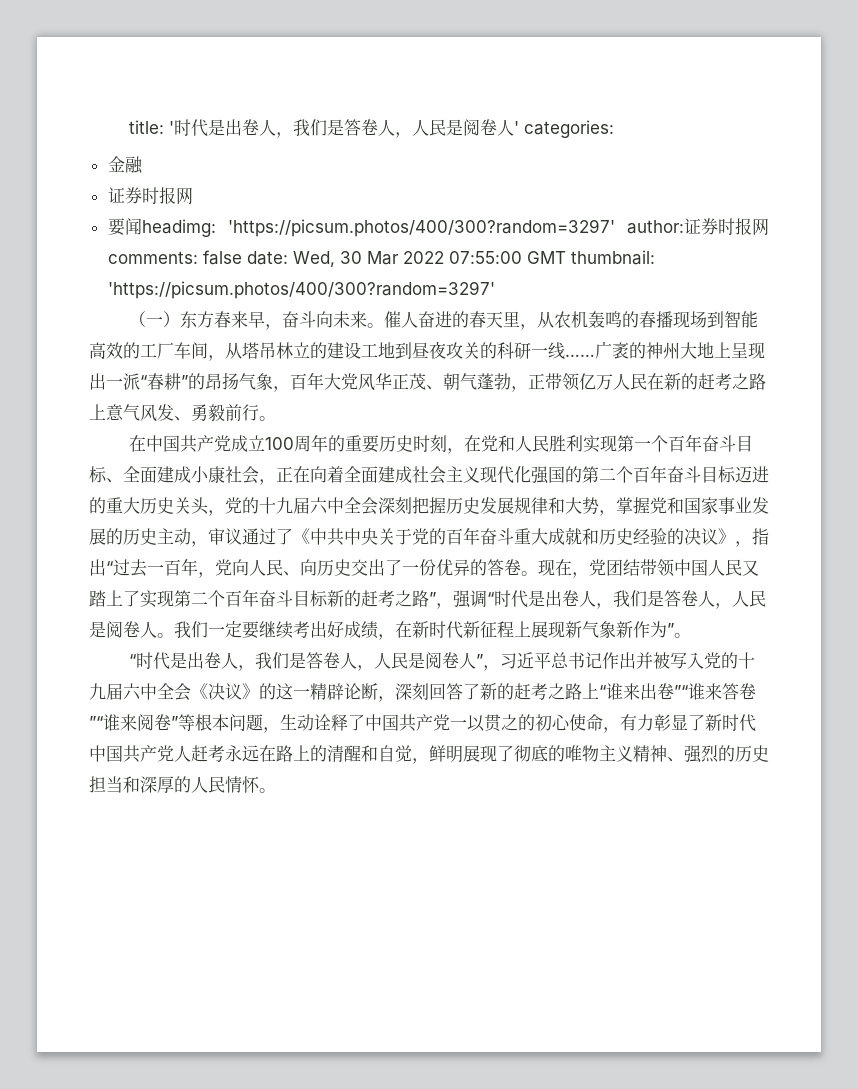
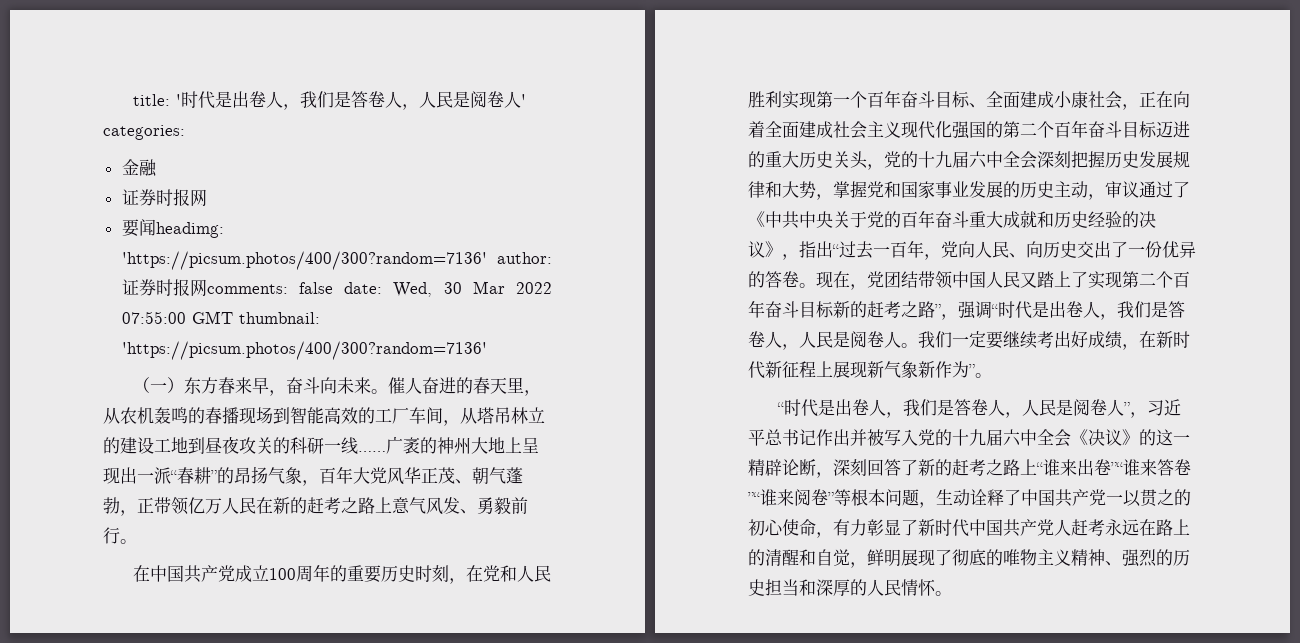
[227,219,615,237] 'https://picsum.photos/400/300?random=3297' -> [121,251,487,270] 'https://picsum.photos/400/300?random=7136'
[107,281,495,299] 'https://picsum.photos/400/300?random=3297' -> [121,341,487,360] 'https://picsum.photos/400/300?random=7136'

